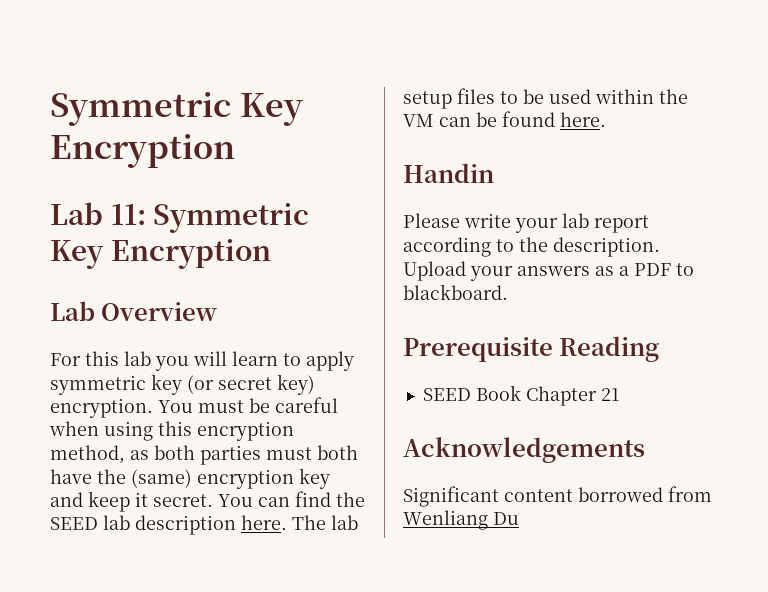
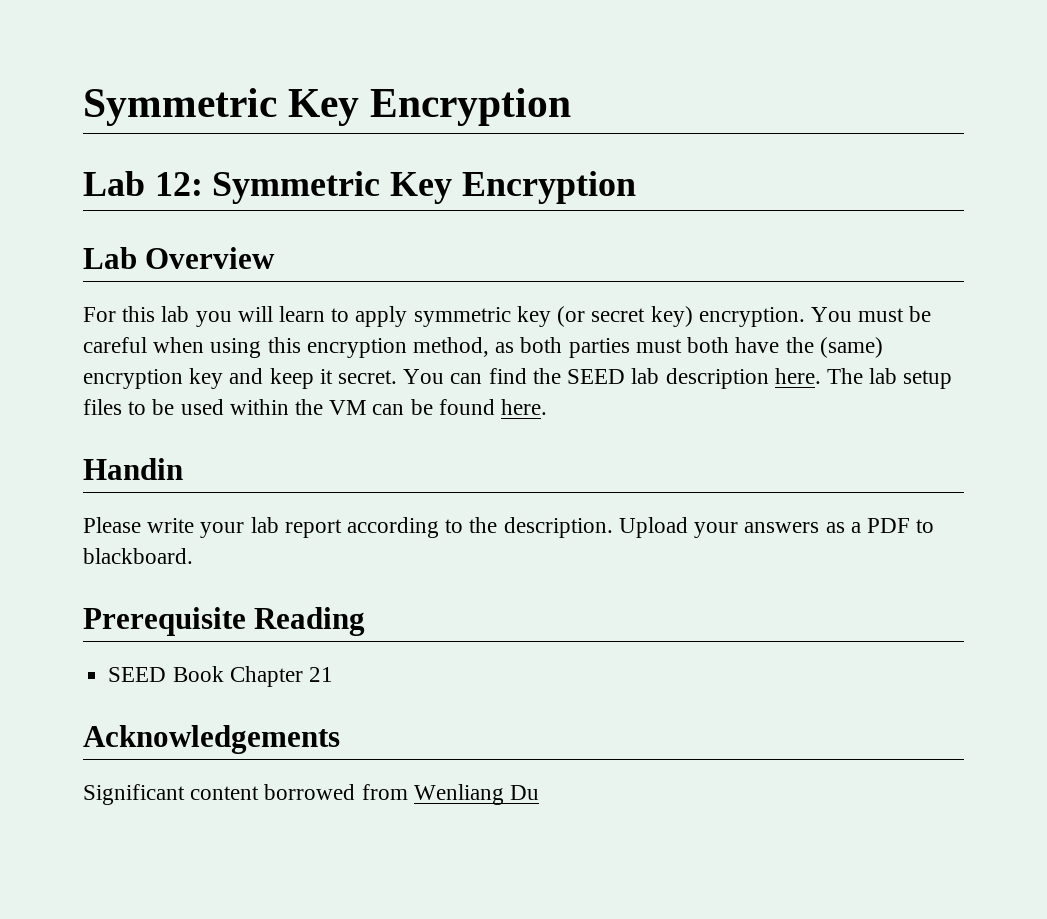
[50,92,303,126] [50,134,235,168] [50,202,146,225] Symmetric Key Encryption // Lab 11: -> [83,88,572,126] [83,171,203,196] Symmetric Key Encryption // Lab 12:

